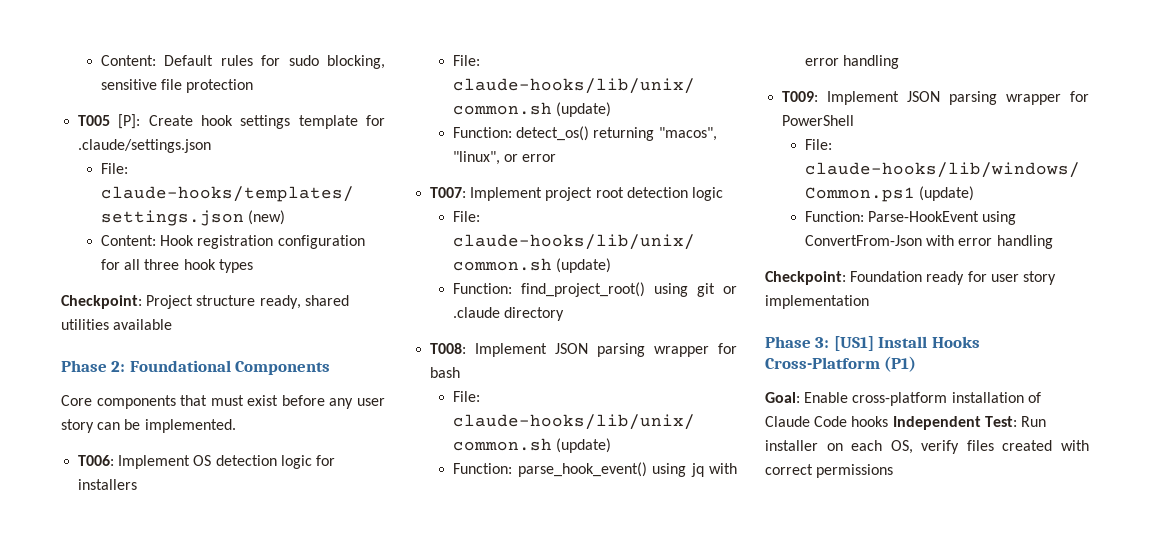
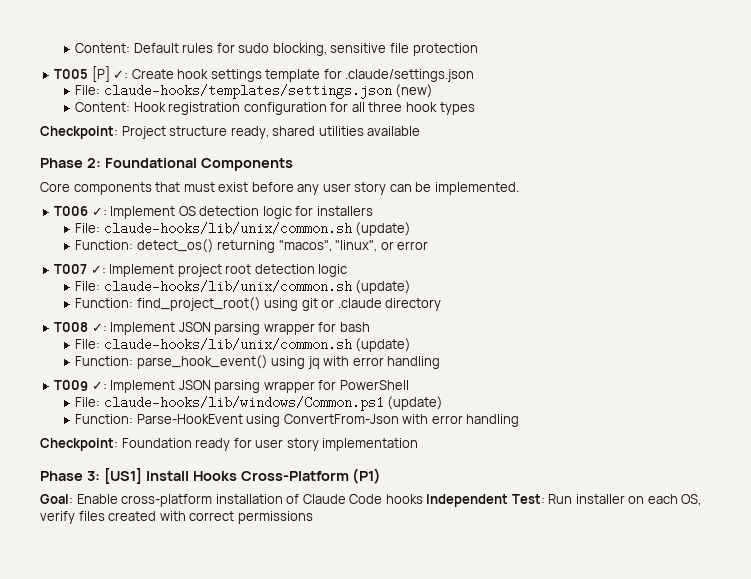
[118,114,141,129] [P]: -> [91,66,129,82] [P] ✓:
[78,455,115,466] T006: -> [54,206,107,216] T006 ✓:
[430,187,467,198] T007: -> [54,264,106,274] T007 ✓:
[430,343,467,354] T008: -> [54,322,107,332] T008 ✓:
[782,91,819,102] T009: -> [54,380,107,391] T009 ✓:

